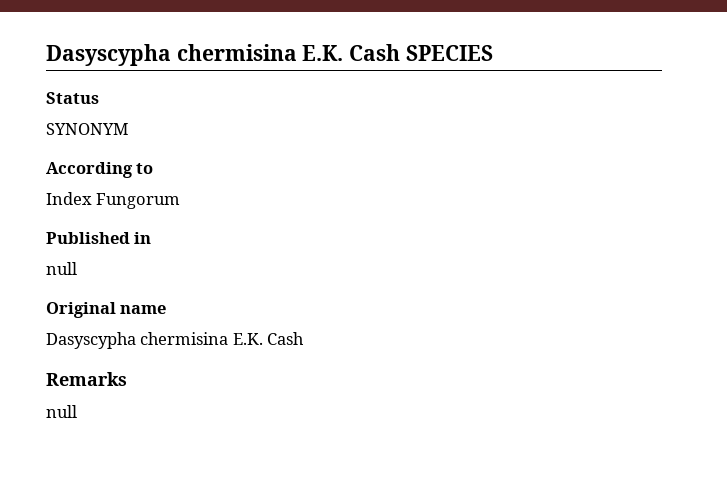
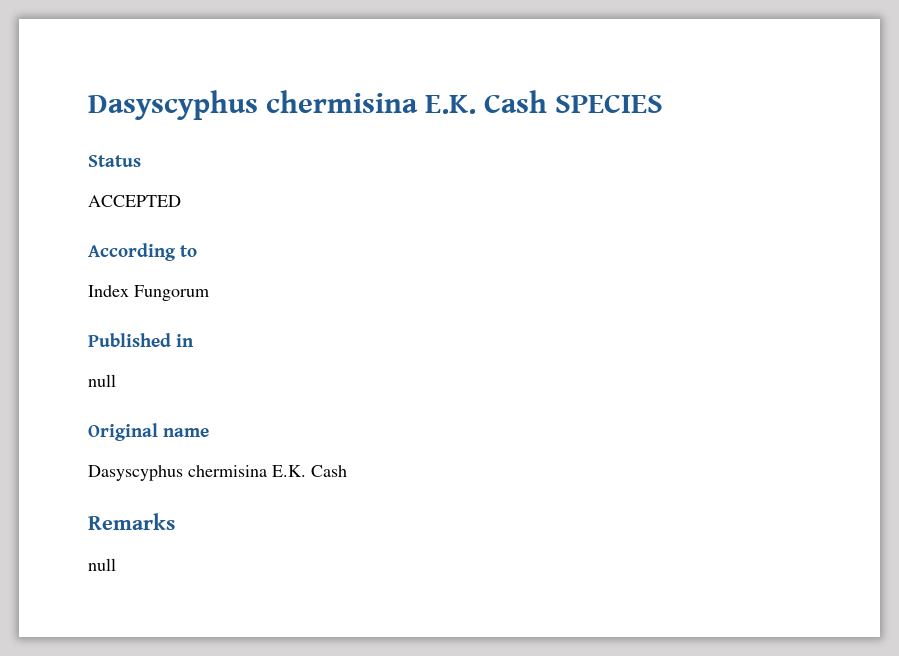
[46,44,171,66] Dasyscypha -> [88,90,258,120] Dasyscyphus
[46,123,128,135] SYNONYM -> [88,195,181,207] ACCEPTED
[46,332,136,349] Dasyscypha -> [88,465,183,481] Dasyscyphus

